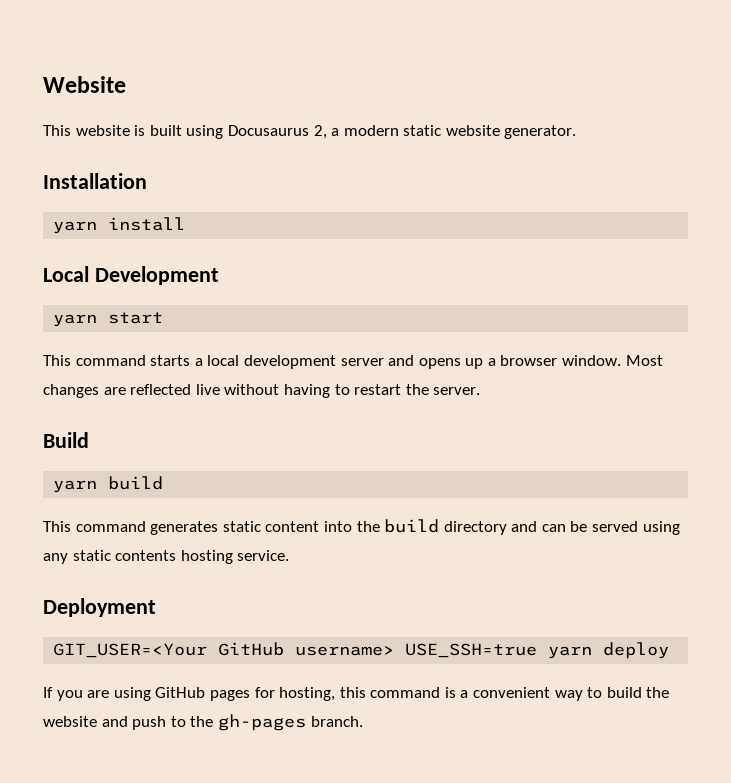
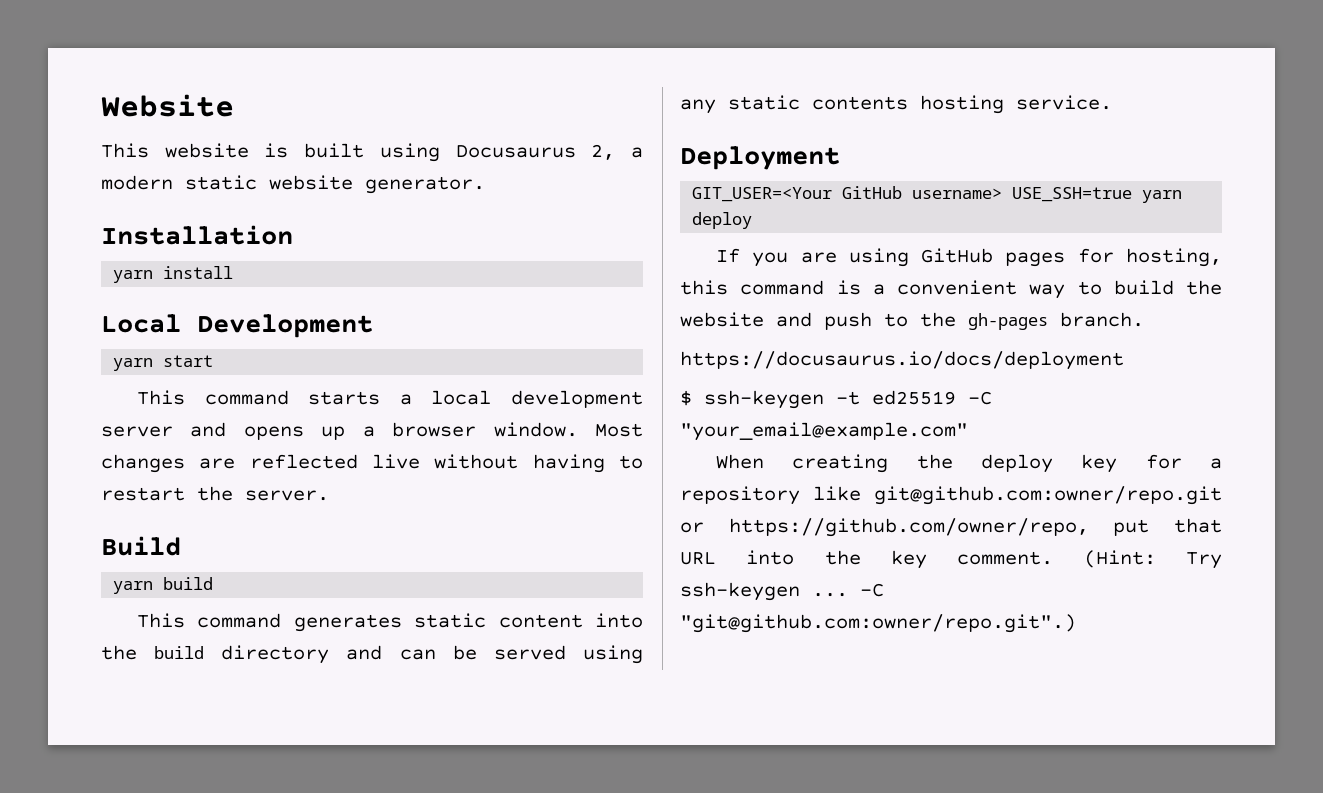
(363, 721) none -> [680,351,1124,370] [680,390,992,409] [680,422,968,441] [716,454,1222,473] [680,486,1222,505] [680,518,1222,537] [680,550,1222,569] [680,582,884,601] [680,614,1076,633] // https://docusaurus.io/docs/deployment // $ ssh-keygen -t ed25519 -C "your_email@example.com" // When creating the deploy key for a repository like git@github.com:owner/repo.git or https://github.com/owner/repo, put that URL into the key comment. (Hint: Try ssh-keygen ... -C "git@github.com:owner/repo.git".)

